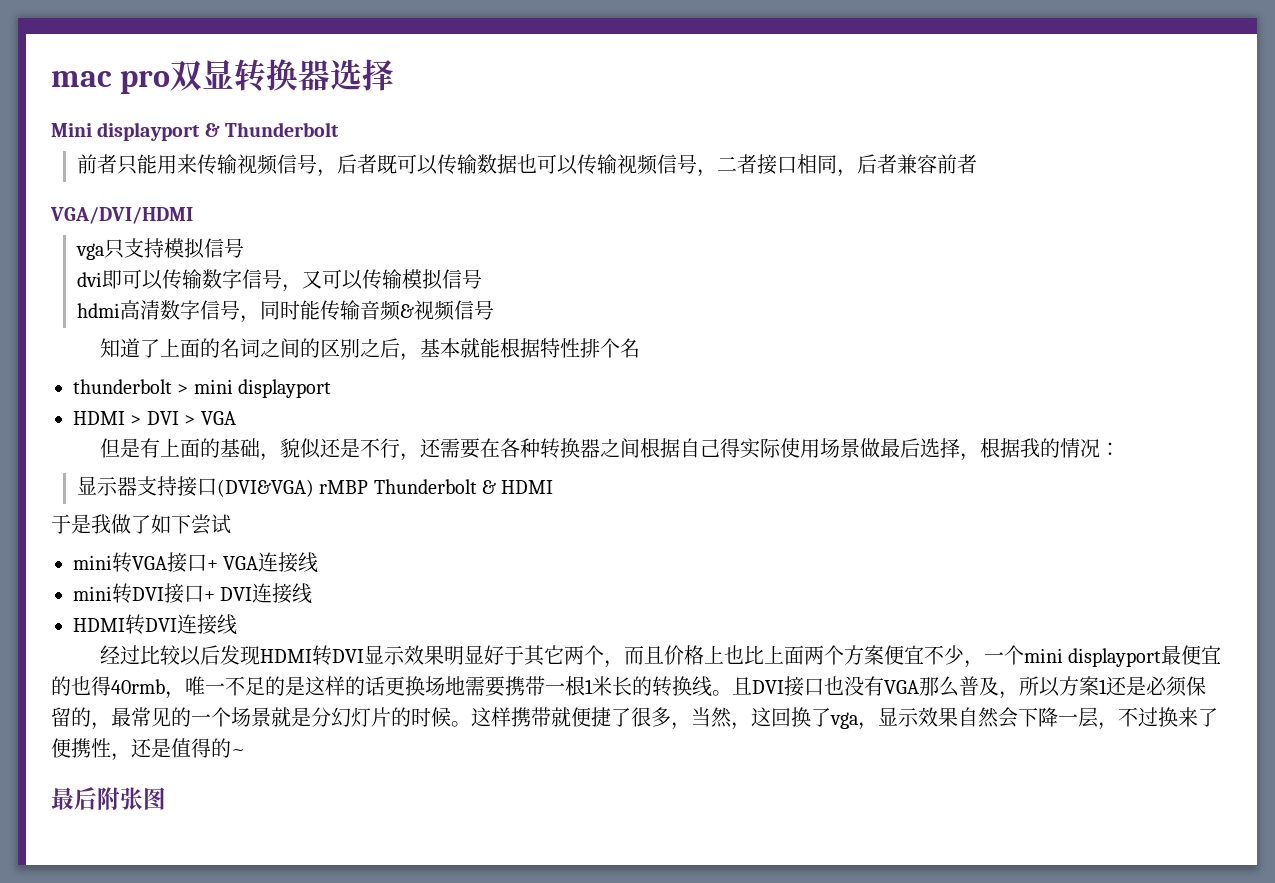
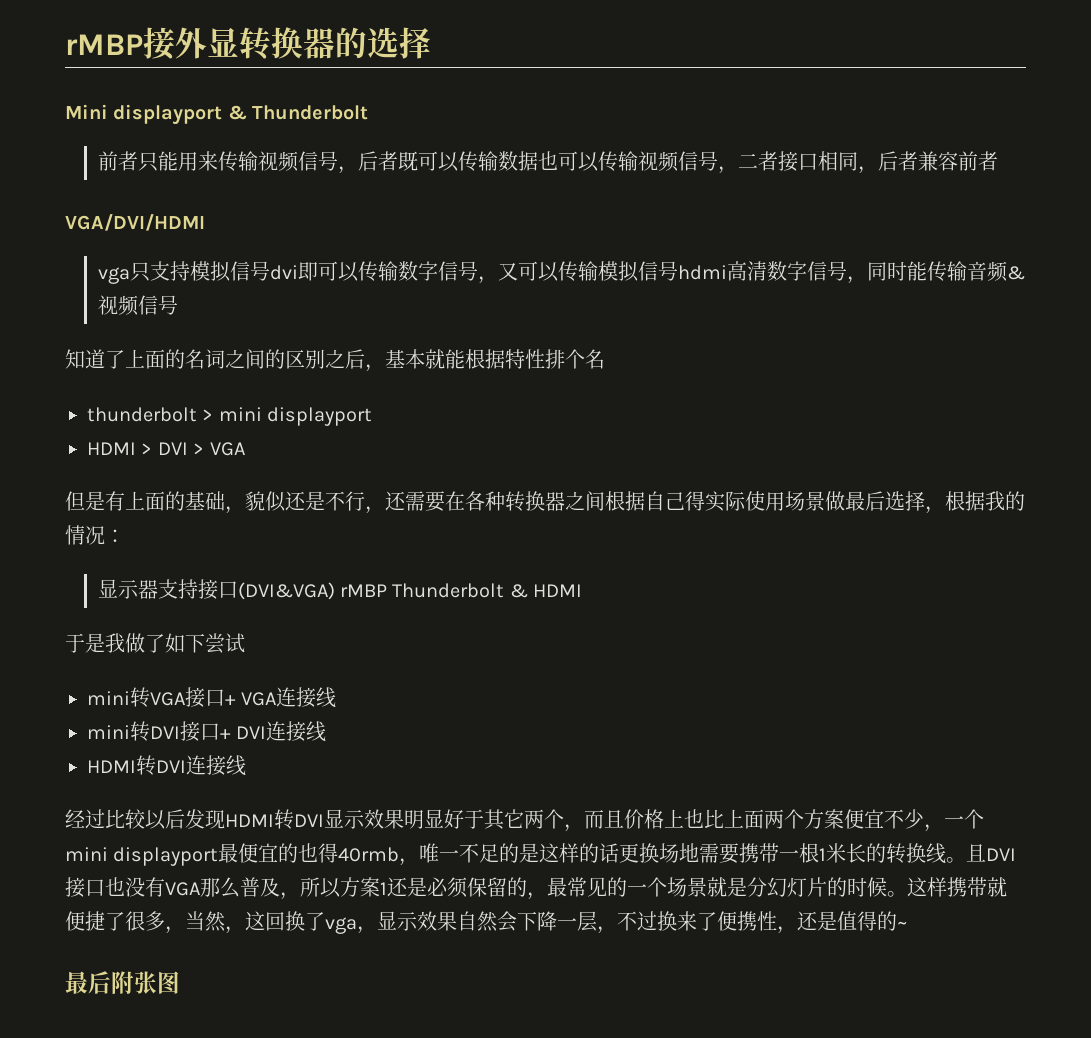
[51,60,202,94] mac pro双 -> [65,27,207,60] rMBP接外
(330, 75) none -> [335,27,367,59] 的
(244, 248) // -> (270, 271) none
(482, 279) // -> (678, 271) none

